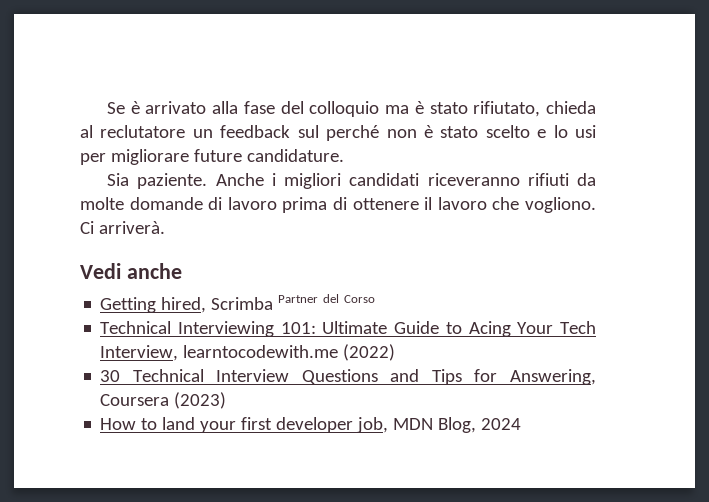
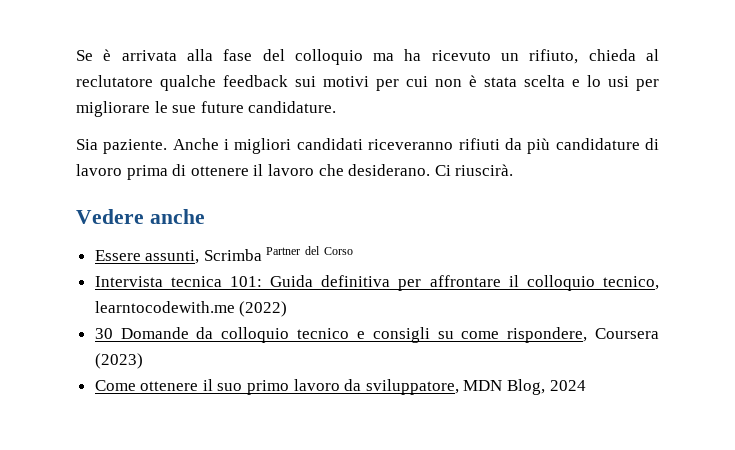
[145,101,207,114] arrivato -> [121,50,177,61] arrivata
[414,101,596,117] [80,125,530,141] è stato rifiutato, chieda al reclutatore un feedback sul perché non è stato scelto -> [404,49,659,64] [76,75,565,91] ha ricevuto un rifiuto, chieda al reclutatore qualche feedback sui motivi per cui non è stata scelta
(189, 157) none -> [154,101,197,113] le sue
[80,197,203,210] molte domande -> [527,138,640,154] più candidature
[525,197,597,213] [80,221,165,234] [80,263,121,279] vogliono. Ci arriverà. // Vedi -> [348,164,514,176] [76,209,144,224] desiderano. Ci riuscirà. // Vedere
[100,297,207,313] Getting hired, -> [94,250,200,264] Essere assunti,
[100,321,596,337] [100,344,396,361] [100,369,596,385] [100,392,227,409] [100,417,389,433] Technical Interviewing 101: Ultimate Guide to Acing Your Tech Interview, learntocodewith.me (2022) // 30 Technical Interview Questions and Tips for Answering, Coursera (2023) // How to land your first developer job, -> [94,275,659,291] [94,301,288,317] [94,327,659,343] [94,353,143,369] [94,379,459,395] Intervista tecnica 101: Guida definitiva per affrontare il colloquio tecnico, learntocodewith.me (2022) // 30 Domande da colloquio tecnico e consigli su come rispondere, Coursera (2023) // Come ottenere il suo primo lavoro da sviluppatore,

